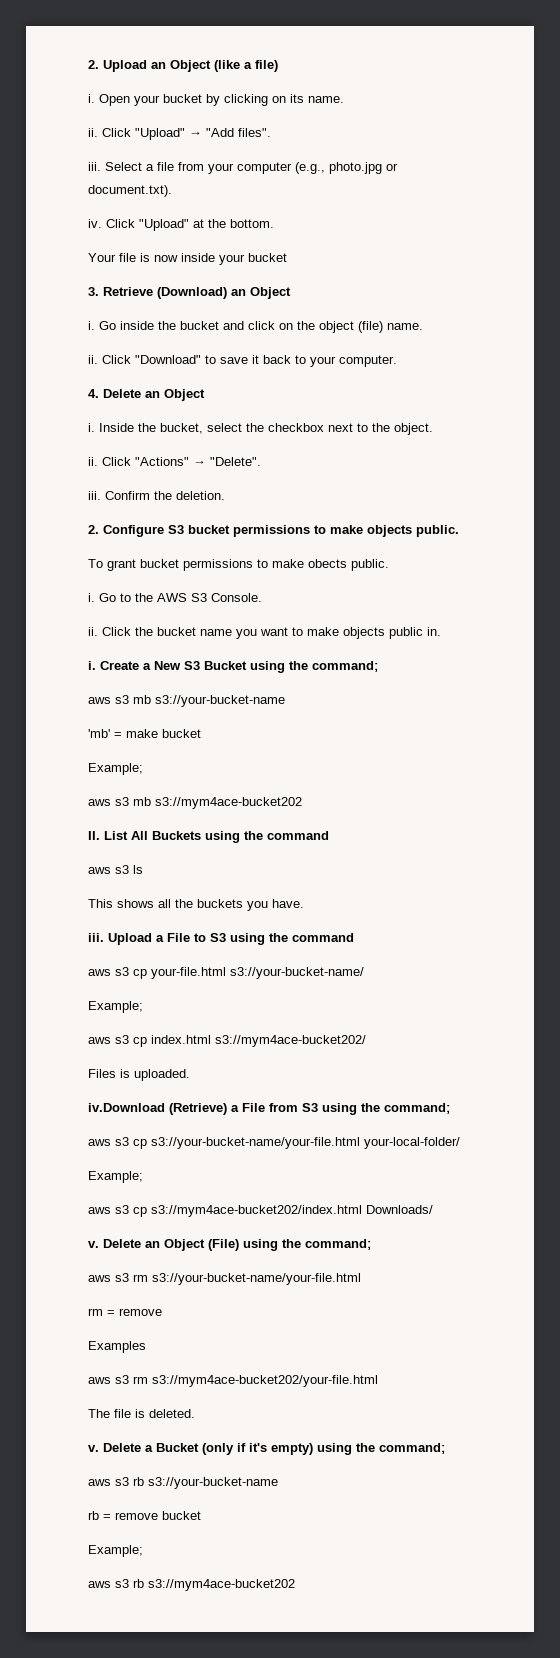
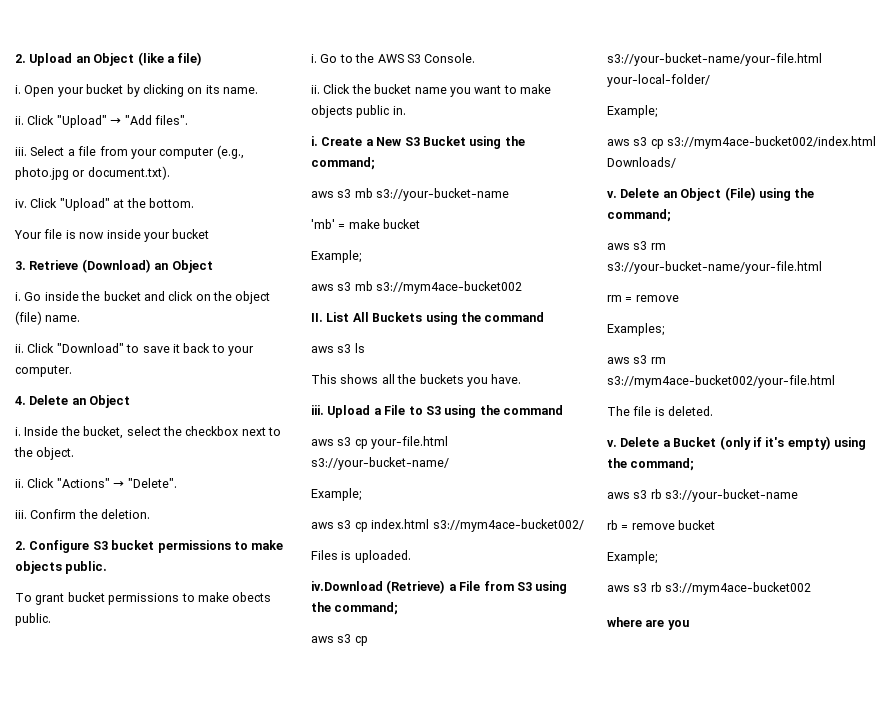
[155,797,302,809] s3://mym4ace-bucket202 -> [376,281,523,294] s3://mym4ace-bucket002
[215,1035,366,1047] s3://mym4ace-bucket202/ -> [432,519,584,532] s3://mym4ace-bucket002/
[151,1205,362,1217] s3://mym4ace-bucket202/index.html -> [667,136,877,149] s3://mym4ace-bucket002/index.html
[88,1341,146,1353] [88,1375,378,1387] Examples // aws s3 rm s3://mym4ace-bucket202/your-file.html -> [607,323,664,336] [607,355,666,364] [607,375,835,388] Examples; // aws s3 rm s3://mym4ace-bucket002/your-file.html
[148,1579,295,1591] s3://mym4ace-bucket202 -> [665,582,812,595] [607,617,689,630] s3://mym4ace-bucket002 // where are you

